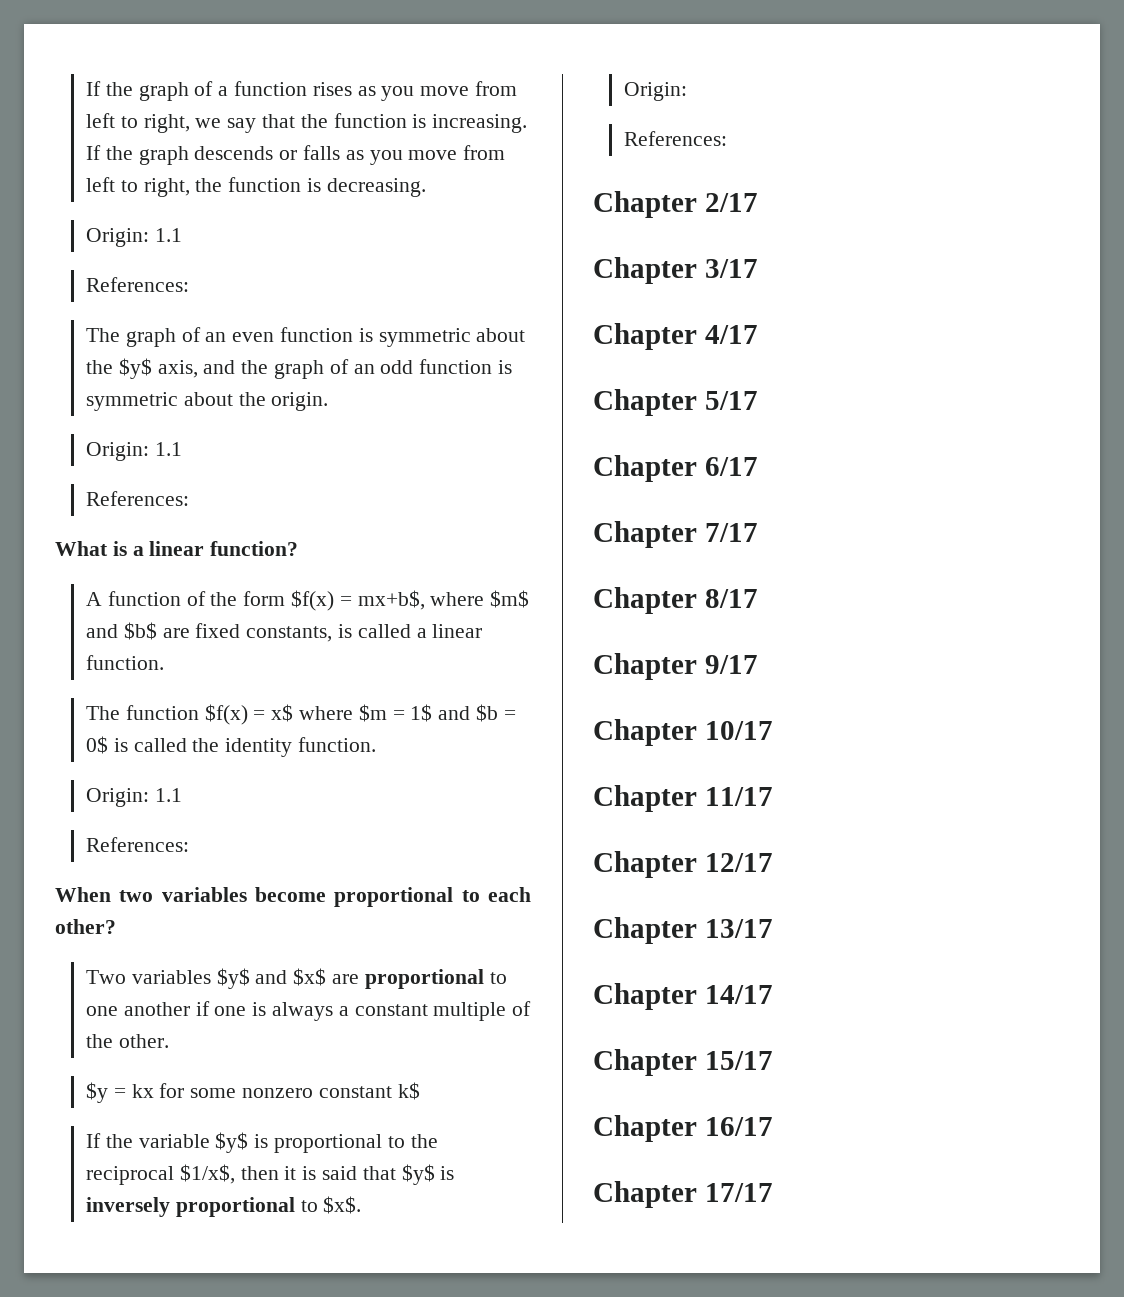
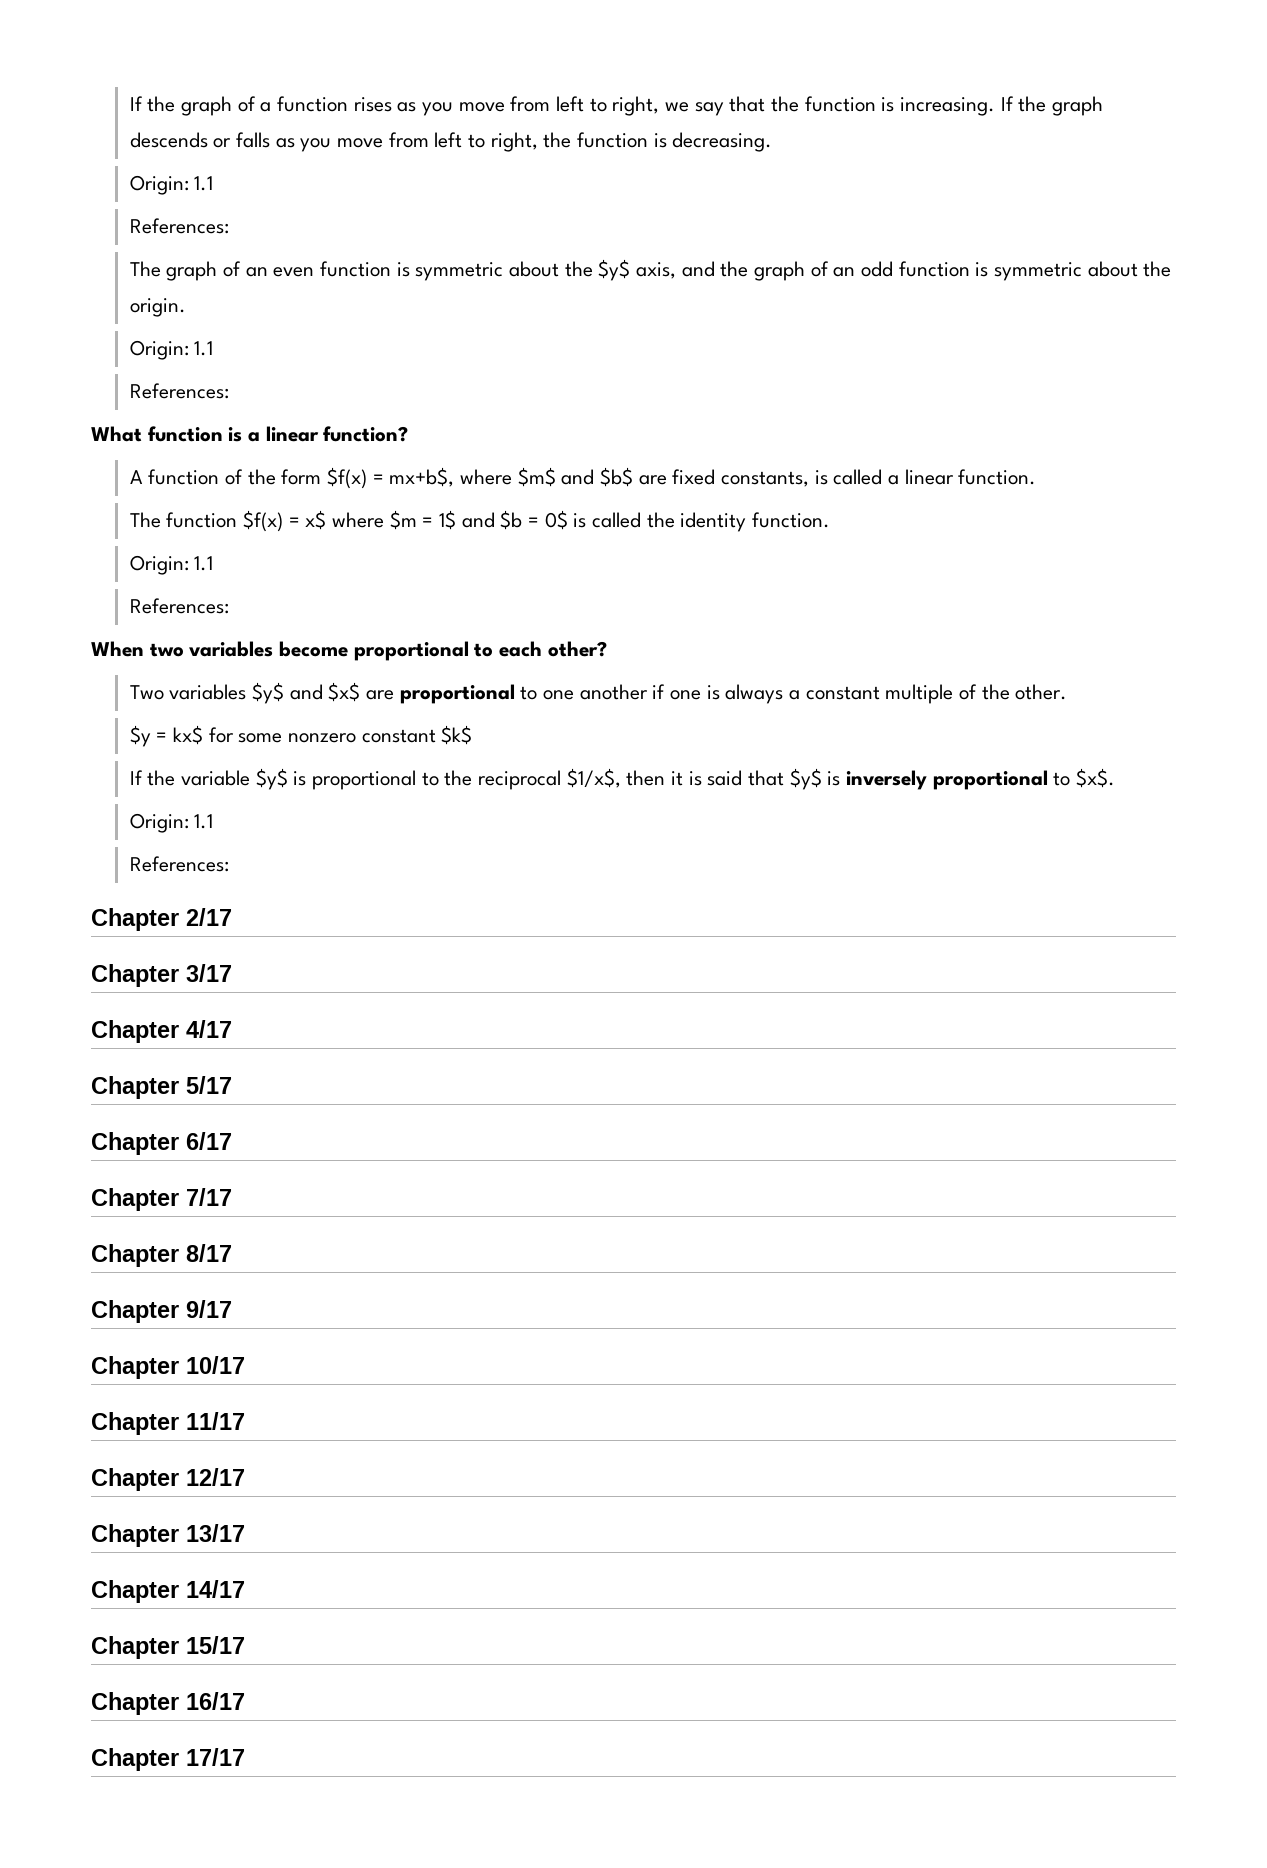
(108, 548) none -> [147,426,223,442] function
[131,1084,154,1098] kx -> [172,725,203,745] kx$
[397,1082,420,1100] k$ -> [441,725,473,745] $k$
(687, 91) none -> [194,814,214,829] 1.1

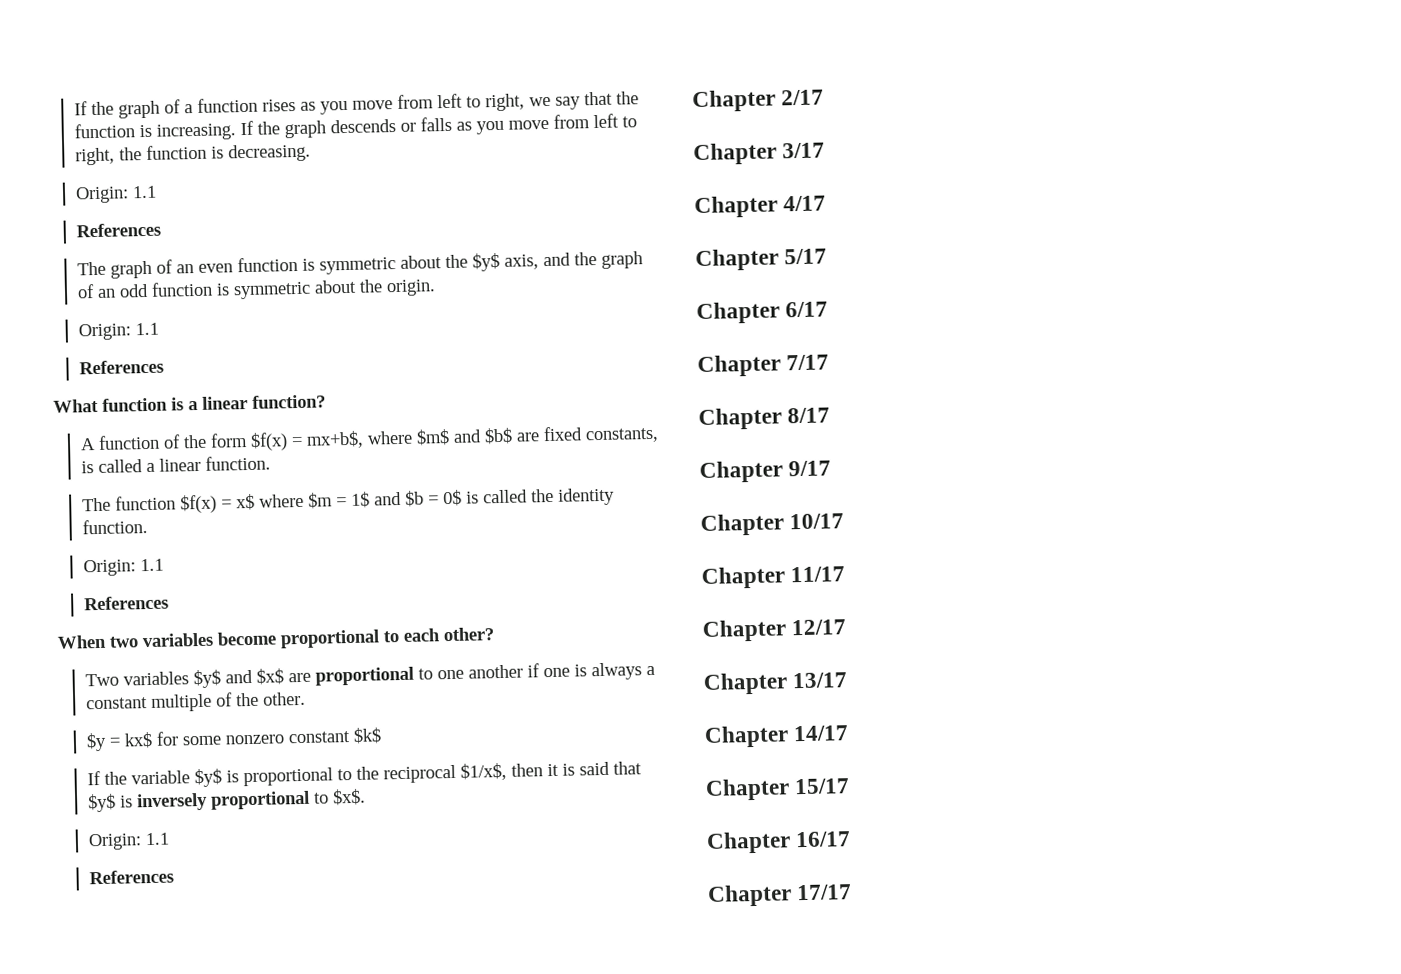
[129,218,229,234] References: -> [75,222,161,238] References
[129,383,229,399] References: -> [78,359,164,375] References
[129,598,229,614] References: -> [83,595,169,611] References
[129,856,229,872] References: -> [88,869,174,885] References

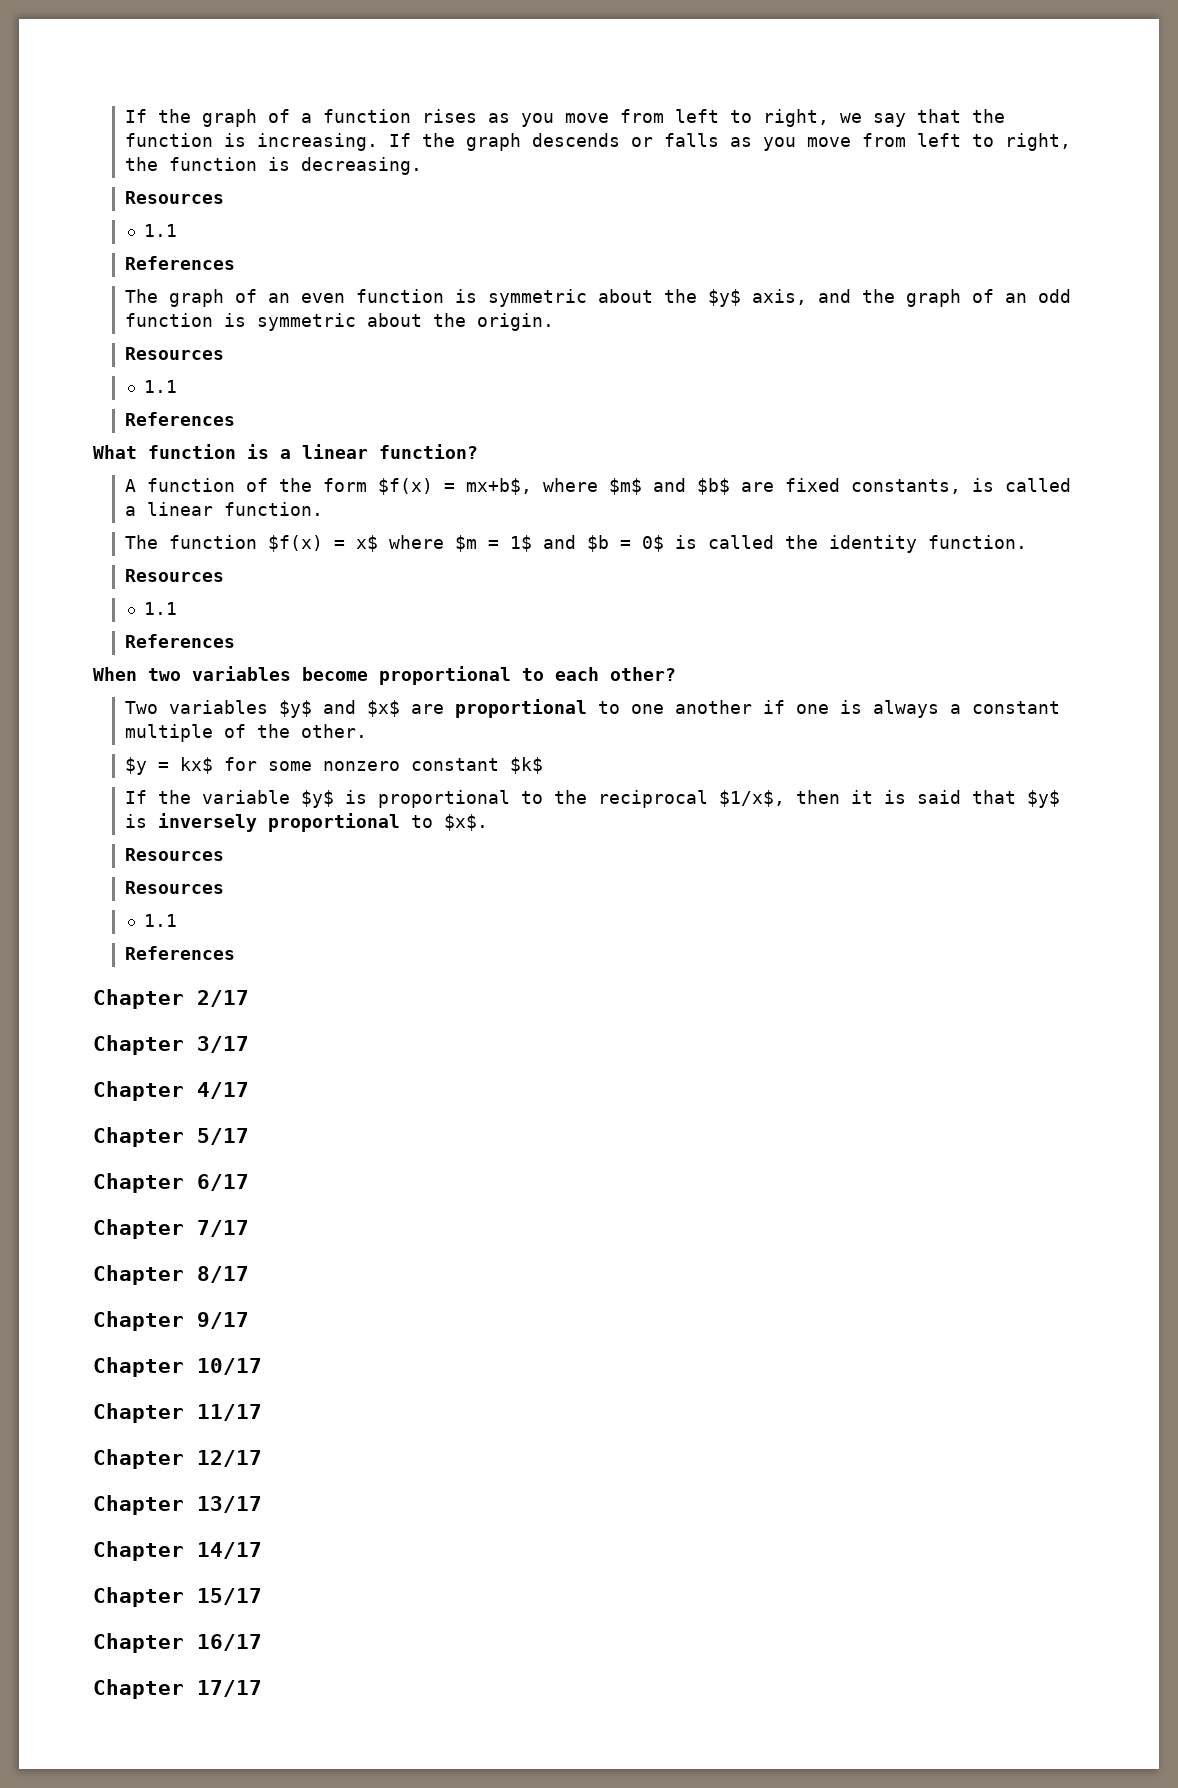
[74,186,129,204] Origin: -> [124,191,224,204] Resources //
[77,323,131,341] Origin: -> [124,347,224,360] Resources //
[82,559,136,577] Origin: -> [124,569,224,582] Resources //
[87,833,142,851] Origin: -> [124,848,224,861] [124,881,224,894] Resources // Resources //

